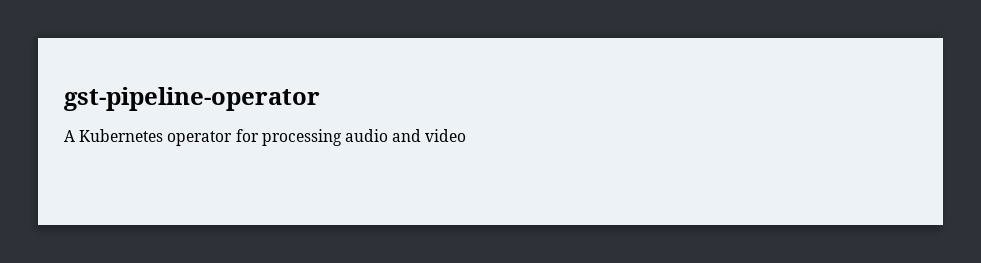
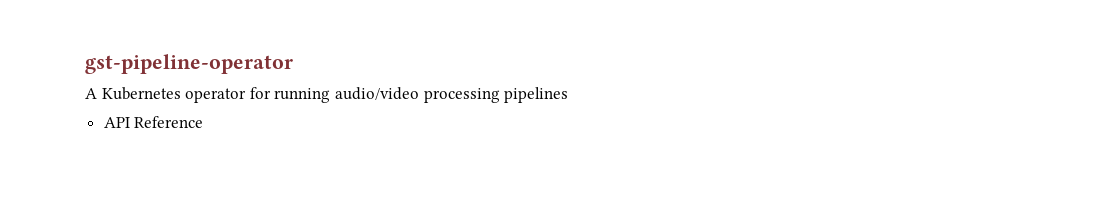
[261,129,467,146] processing audio and video -> [274,87,569,103] [103,116,204,128] running audio/video processing pipelines // API Reference

